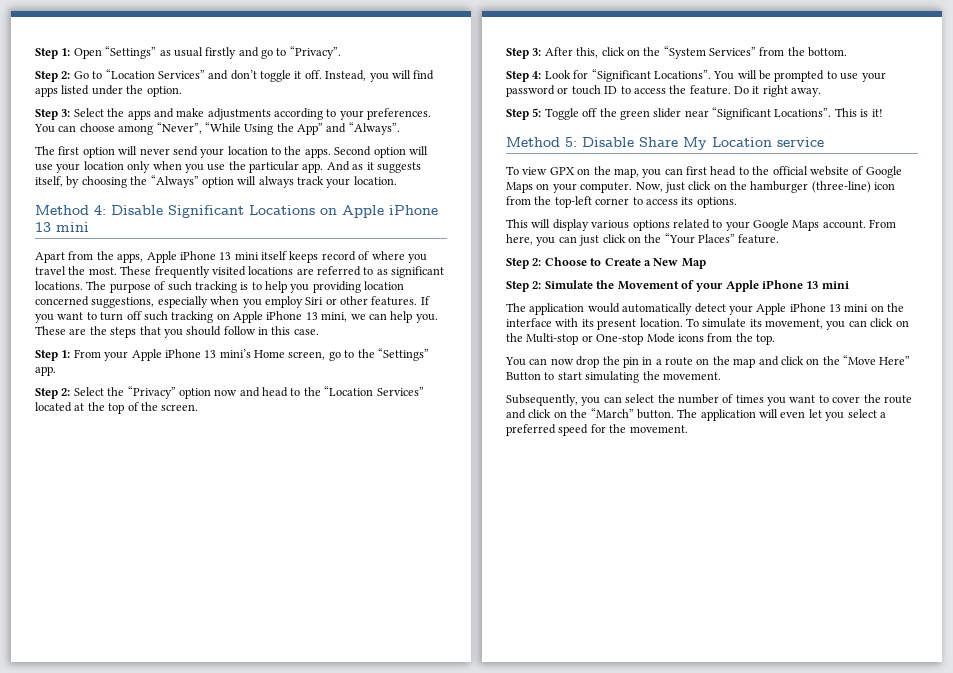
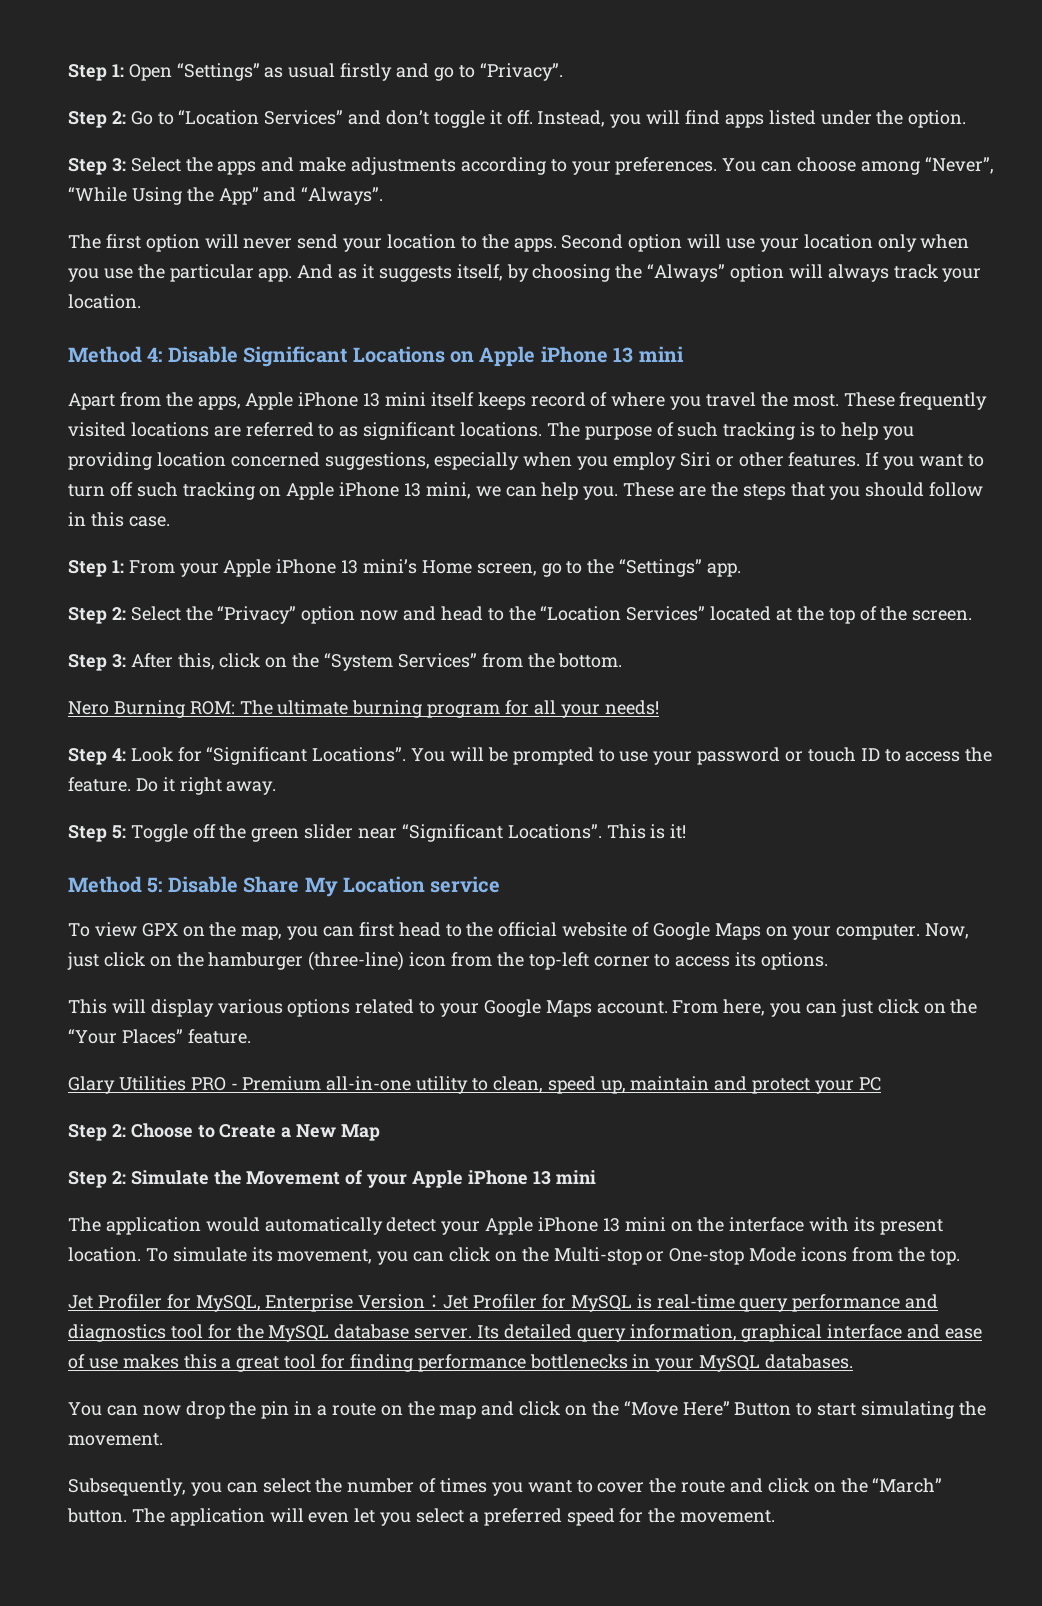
(848, 52) none -> [68,700,659,718] // Nero Burning ROM: The ultimate burning program for all your needs!
(780, 239) none -> [68,1076,881,1094] // Glary Utilities PRO - Premium all-in-one utility to clean, speed up, maintain and protect your PC
(775, 339) none -> [68,1294,939,1312] [68,1324,983,1342] [68,1354,854,1372] // Jet Profiler for MySQL, Enterprise Version：Jet Profiler for MySQL is real-time query performance and diagnostics tool for the MySQL database server. Its detailed query information, graphical interface and ease of use makes this a great tool for finding performance bottlenecks in your MySQL databases.

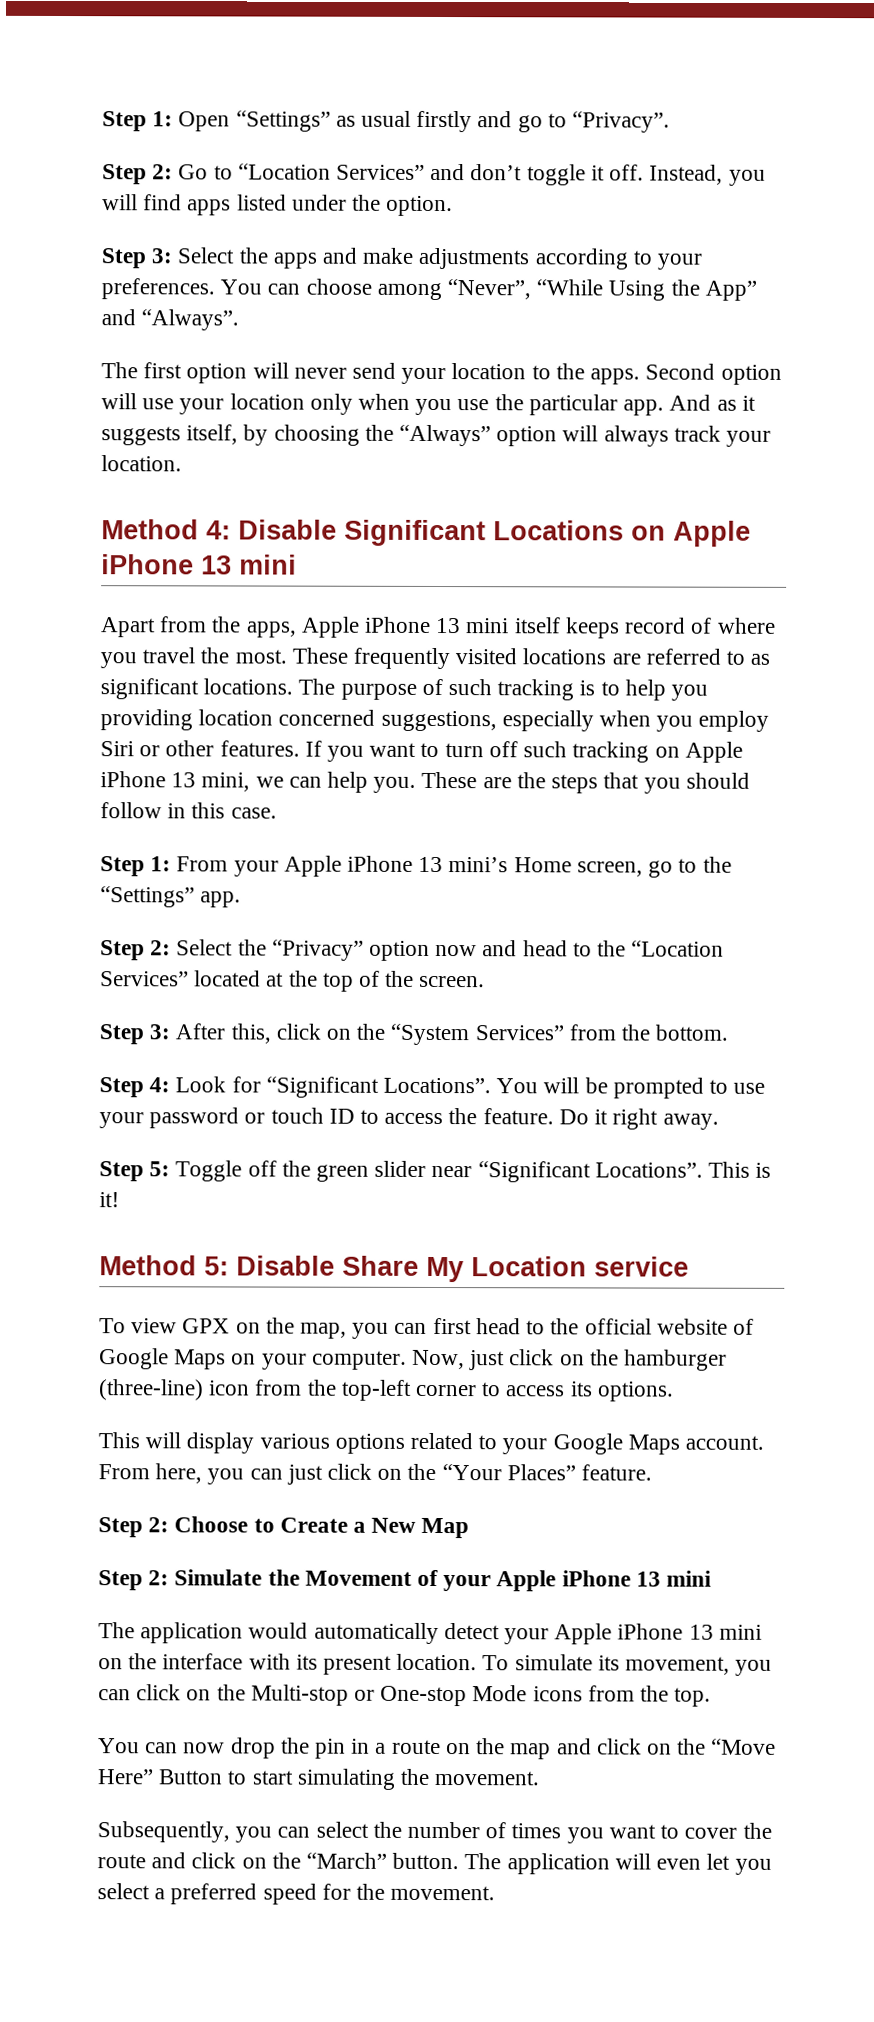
[68,700,659,718] // Nero Burning ROM: The ultimate burning program for all your needs! -> (729, 1032) none
[68,1076,881,1094] // Glary Utilities PRO - Premium all-in-one utility to clean, speed up, maintain and protect your PC -> (653, 1472) none
[68,1294,939,1312] [68,1324,983,1342] [68,1354,854,1372] // Jet Profiler for MySQL, Enterprise Version：Jet Profiler for MySQL is real-time query performance and diagnostics tool for the MySQL database server. Its detailed query information, graphical interface and ease of use makes this a great tool for finding performance bottlenecks in your MySQL databases. -> (712, 1697) none

